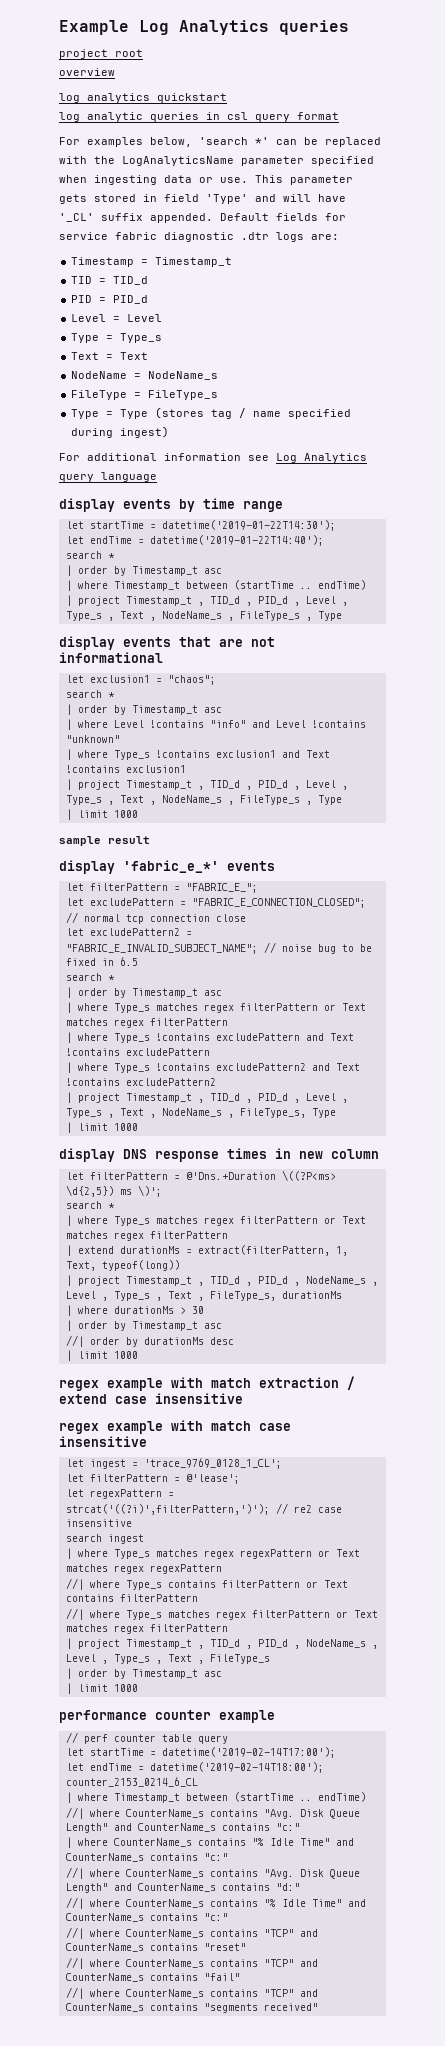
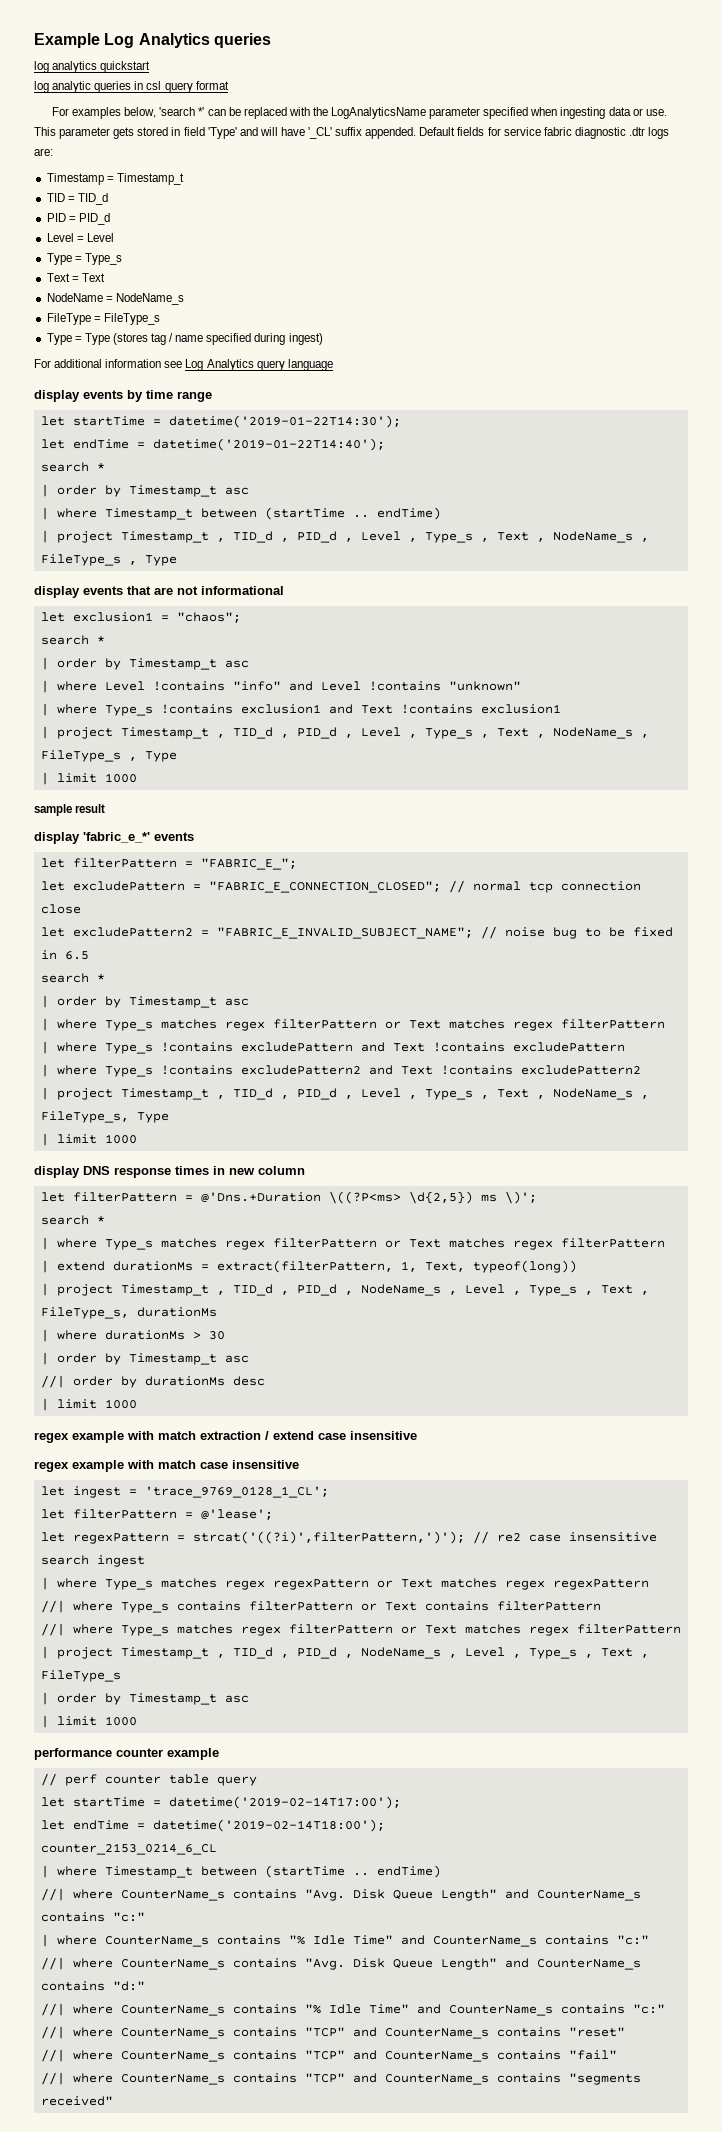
[59,49,143,59] [59,68,115,76] // project root // overview -> (271, 40) none

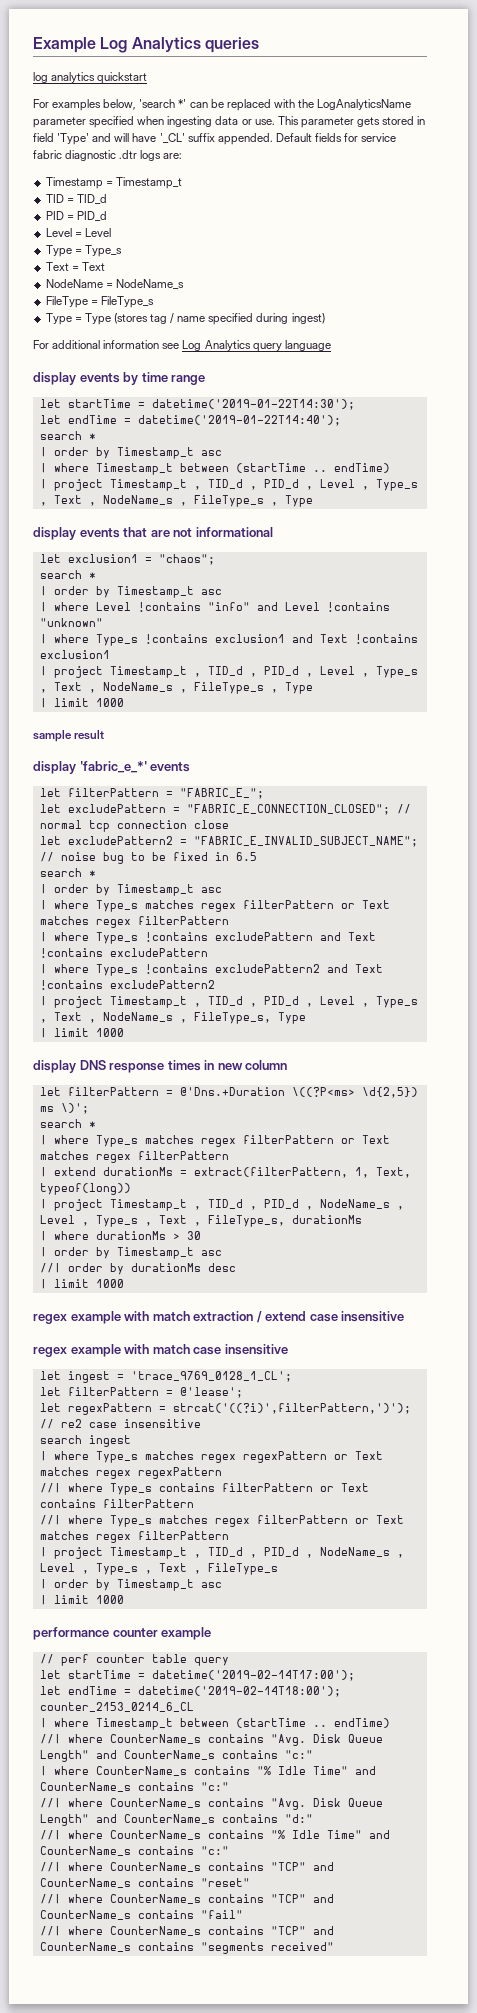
[34,81,229,93] // log analytic queries in csl query format -> (148, 78) none

